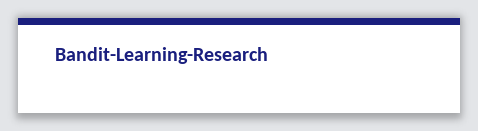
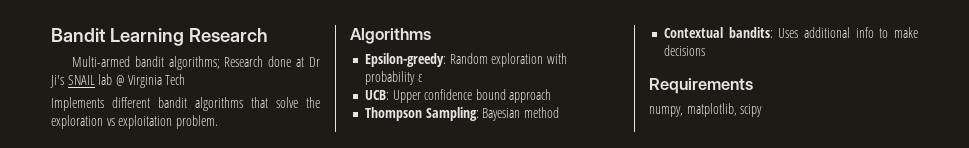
[55,47,268,64] Bandit-Learning-Research -> [51,28,268,46] [71,56,320,70] [50,74,186,88] [51,97,320,111] [51,115,218,129] [350,28,431,44] [364,53,567,67] [364,71,423,85] [364,89,552,103] [364,107,559,121] [663,27,918,38] [663,45,705,56] [649,78,753,94] [649,103,763,117] Bandit Learning Research // Multi-armed bandit algorithms; Research done at Dr Ji's SNAIL lab @ Virginia Tech // Implements different bandit algorithms that solve the exploration vs exploitation problem. // Algorithms // Epsilon-greedy: Random exploration with probability ε // UCB: Upper confidence bound approach // Thompson Sampling: Bayesian method // Contextual bandits: Uses additional info to make decisions // Requirements // numpy, matplotlib, scipy

